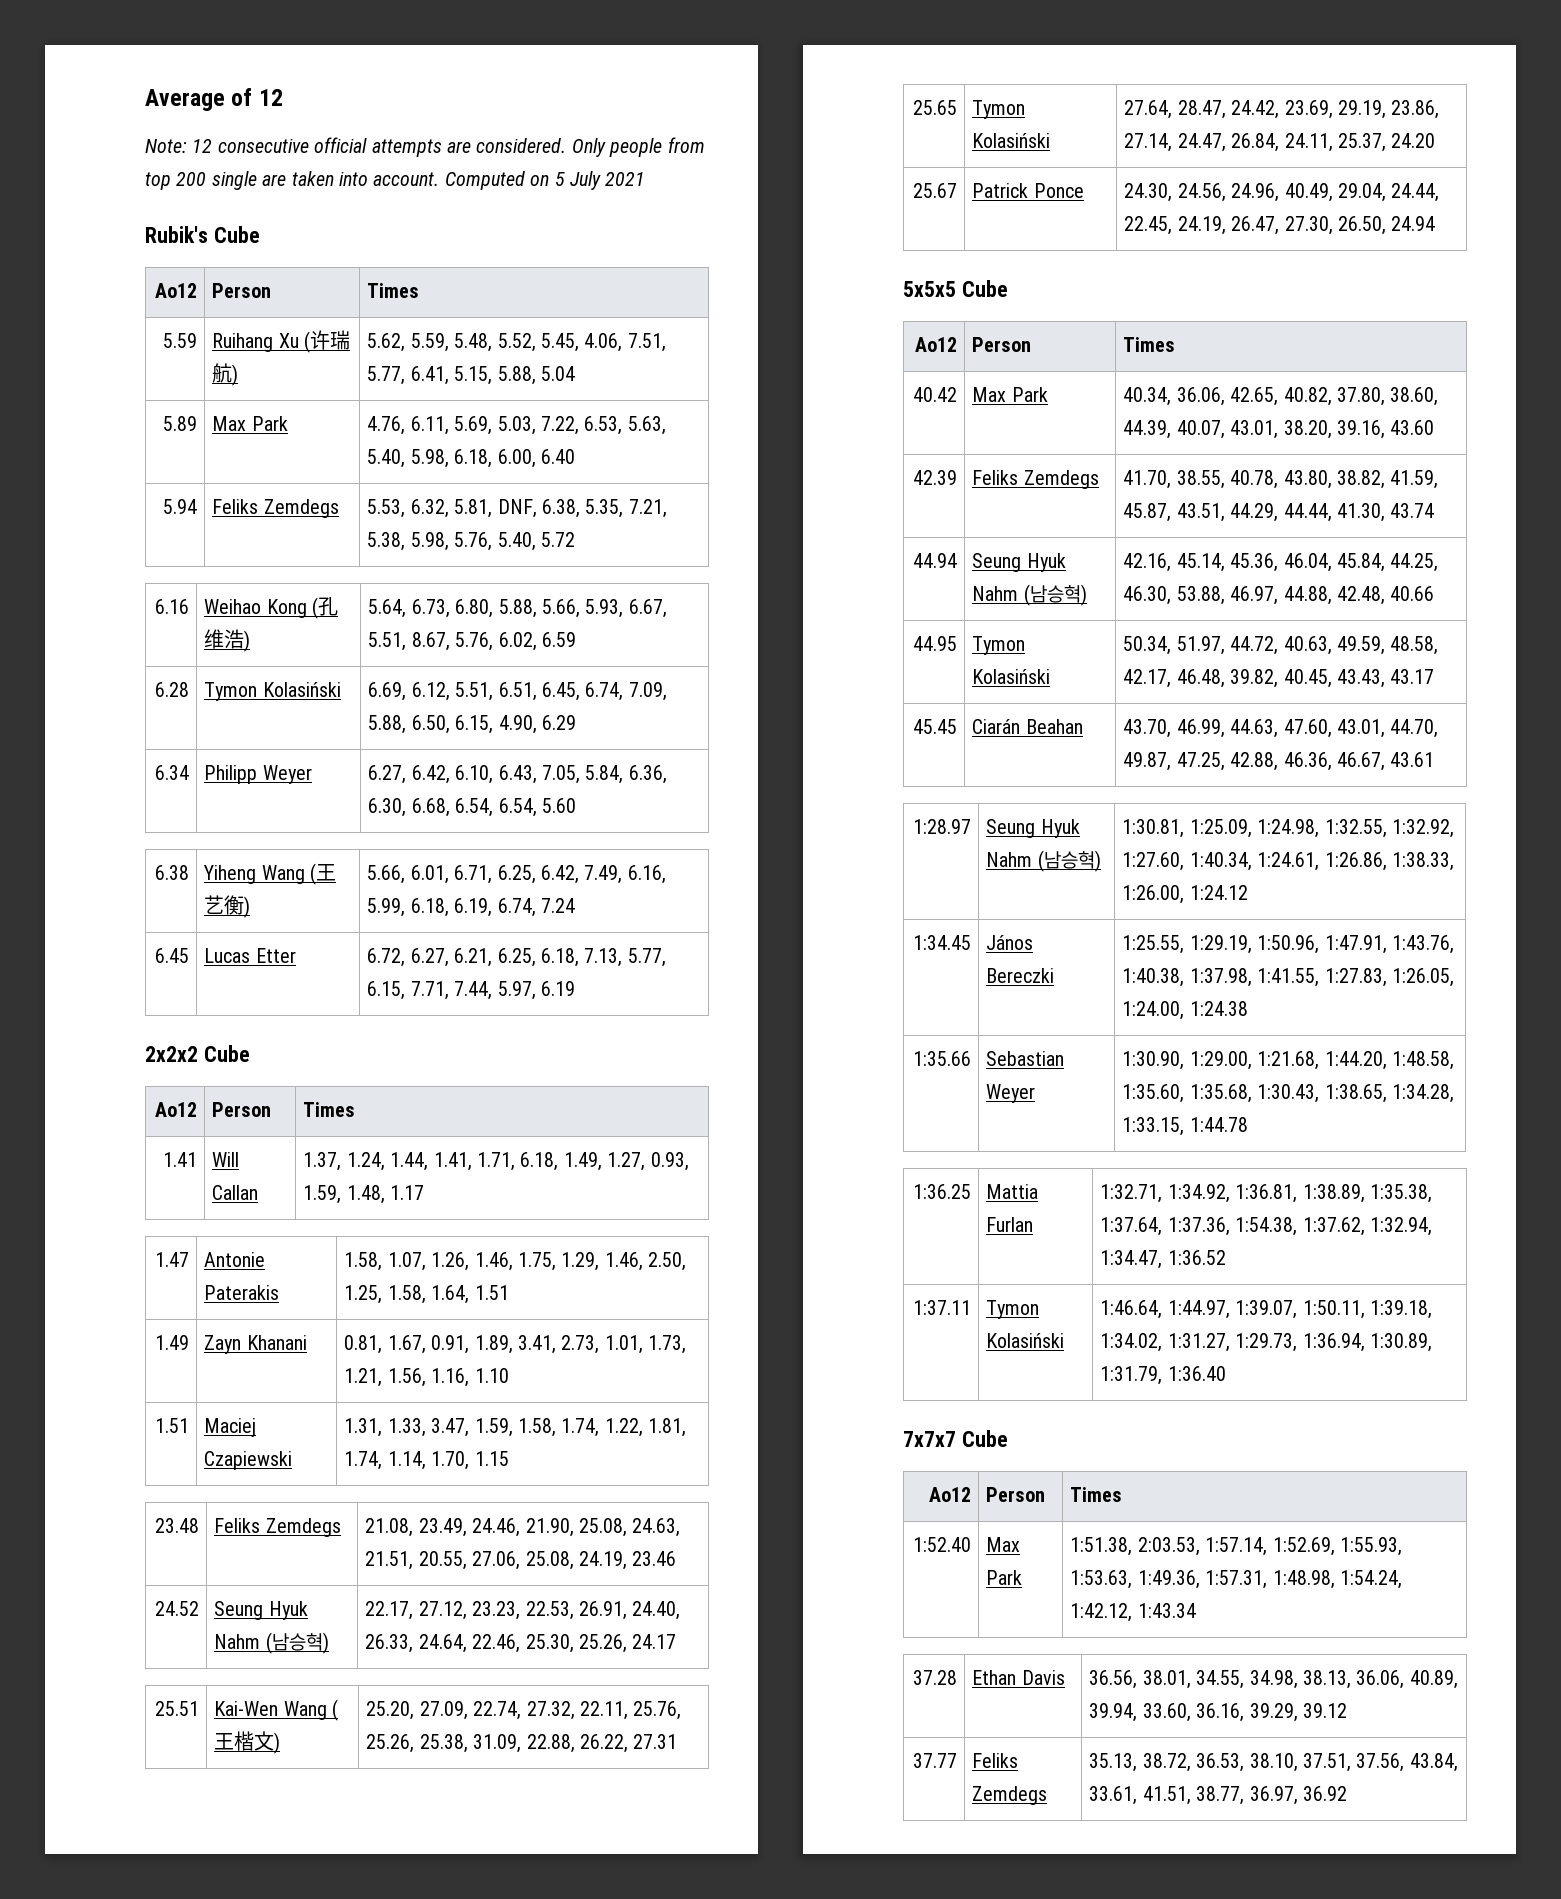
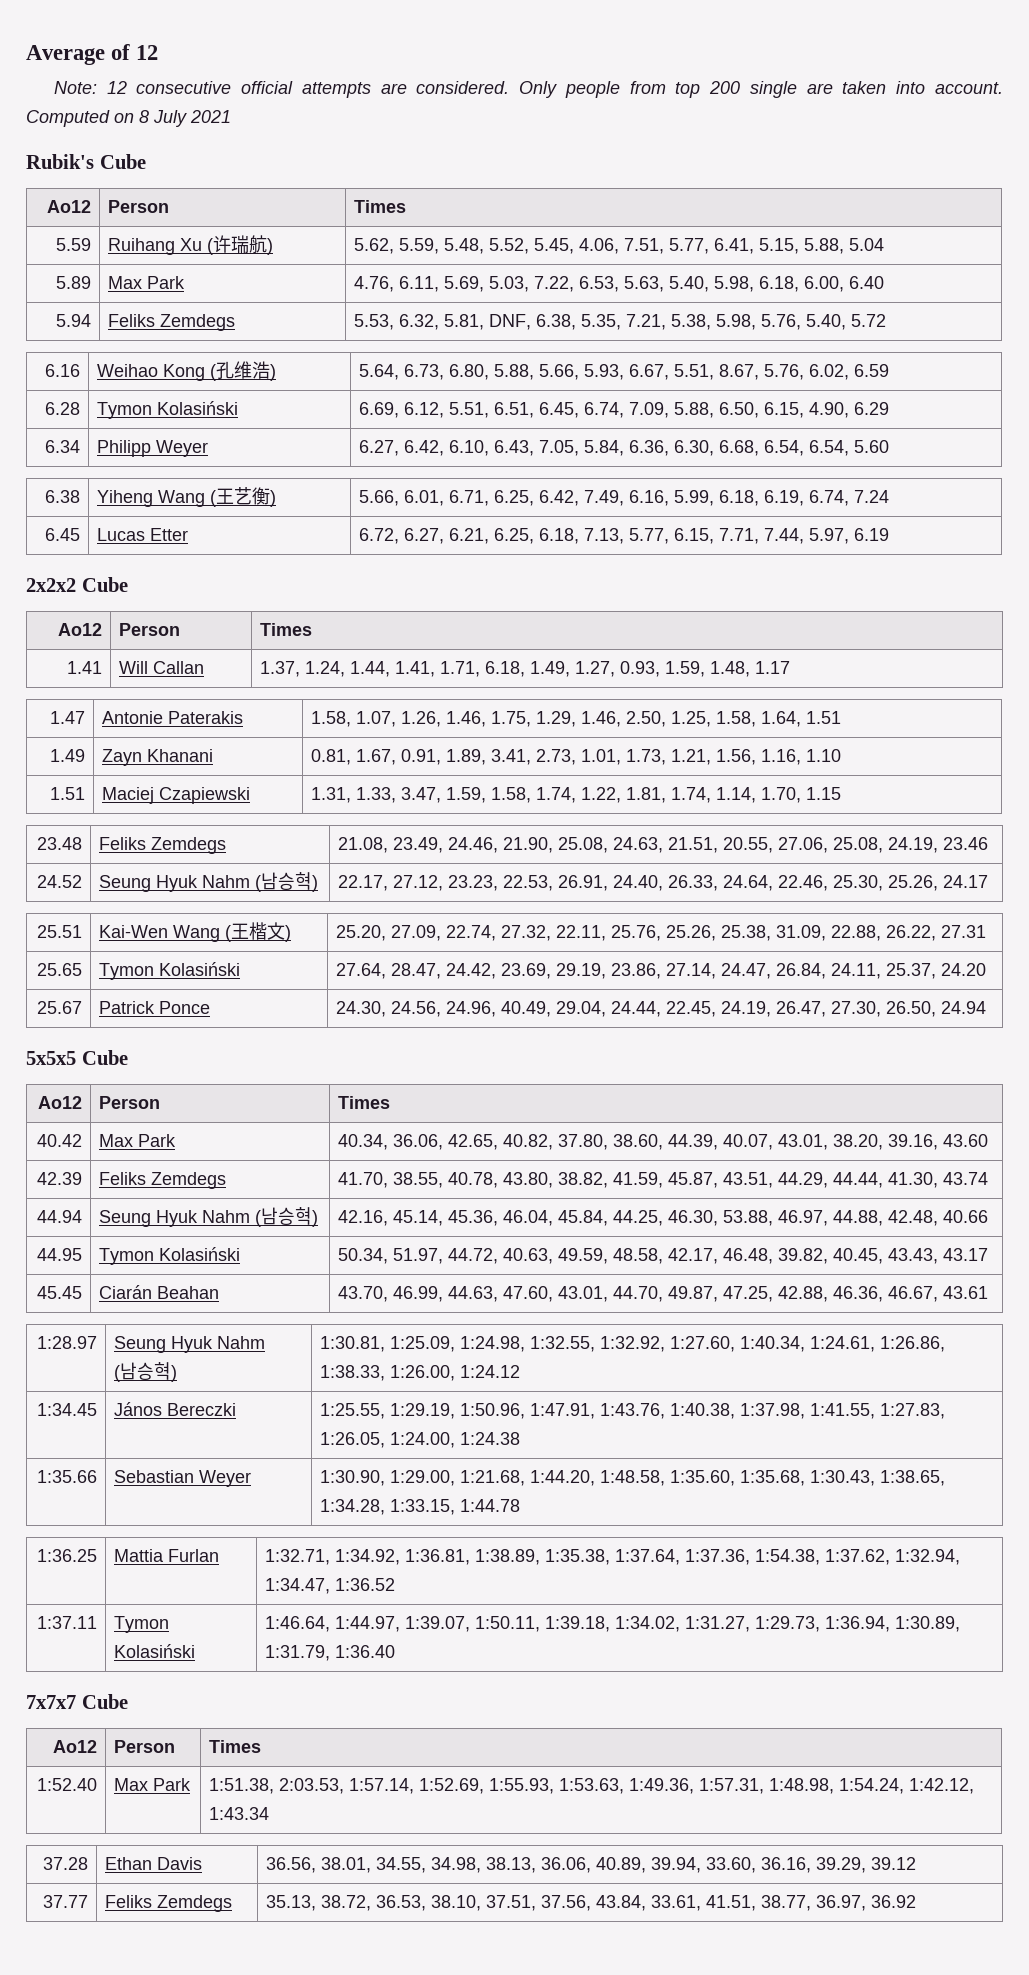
[554,172,565,186] 5 -> [139,110,149,123] 8

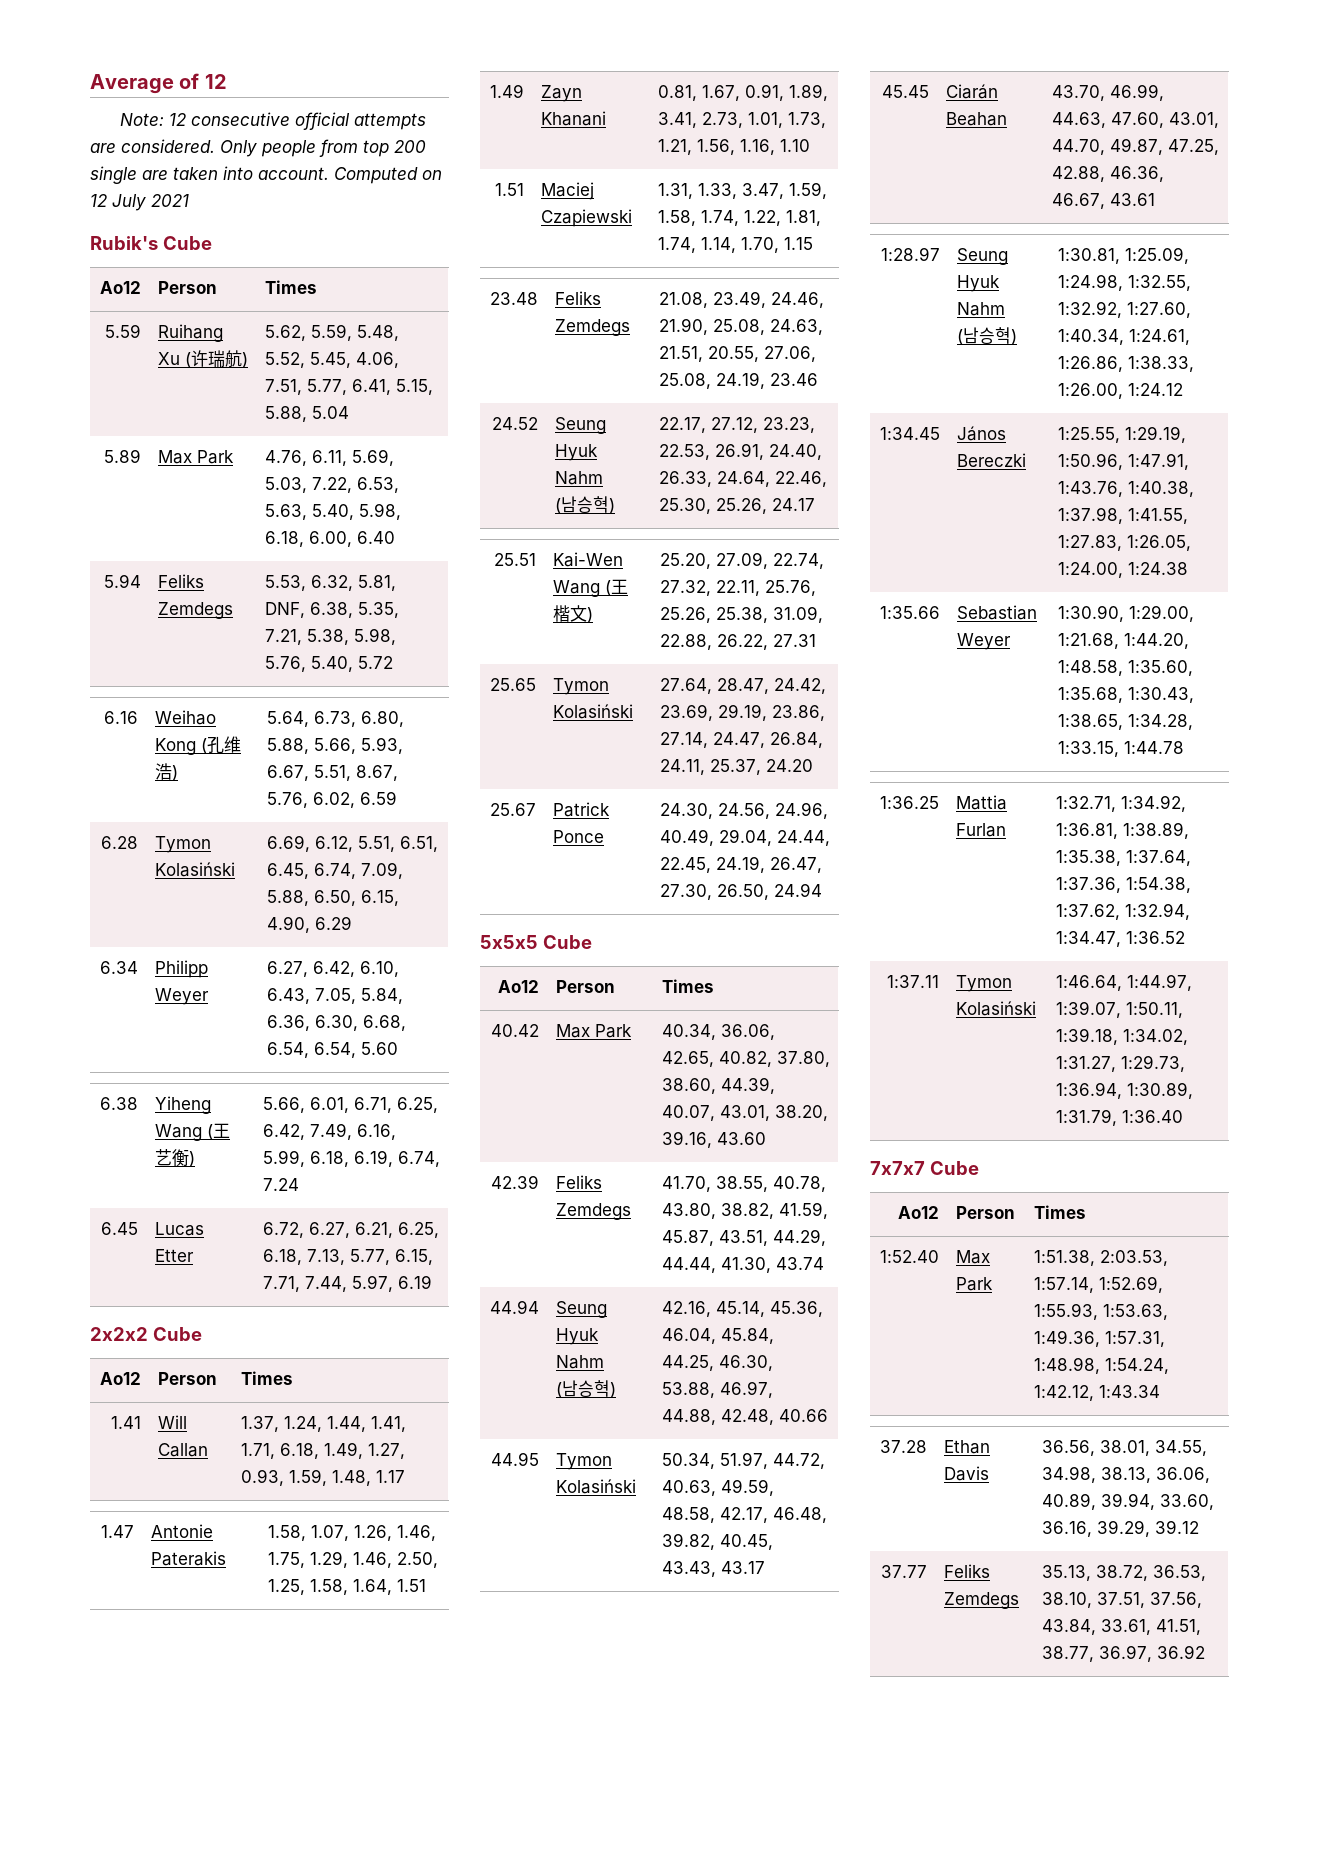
[139,110,149,123] 8 -> [90,194,107,207] 12

